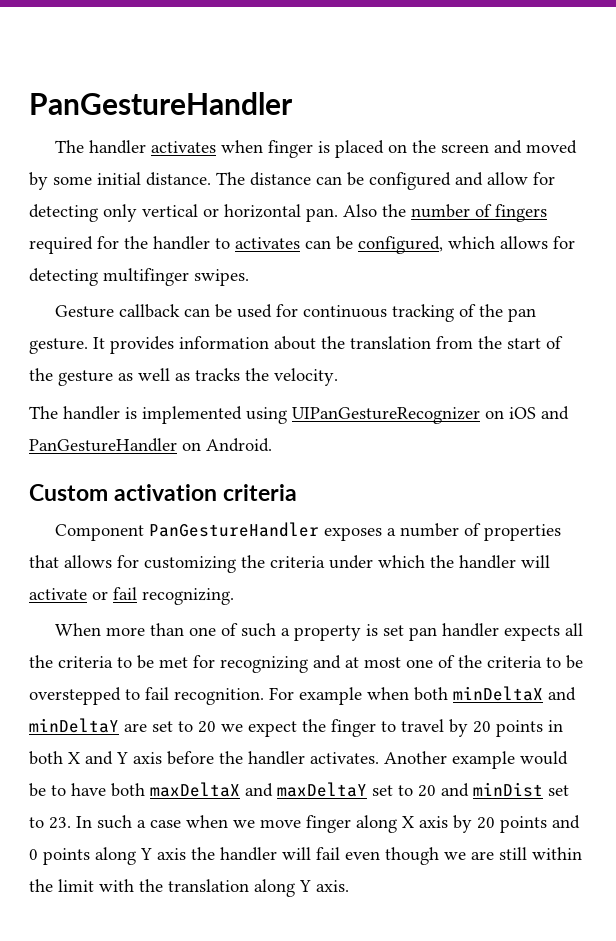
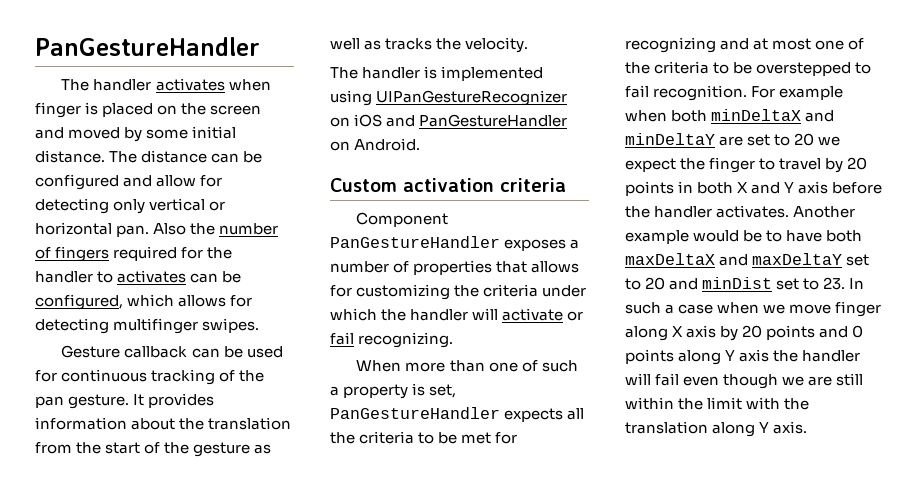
[383,623,500,641] set pan handler -> [429,384,457,398] [330,407,500,419] set, PanGestureHandler

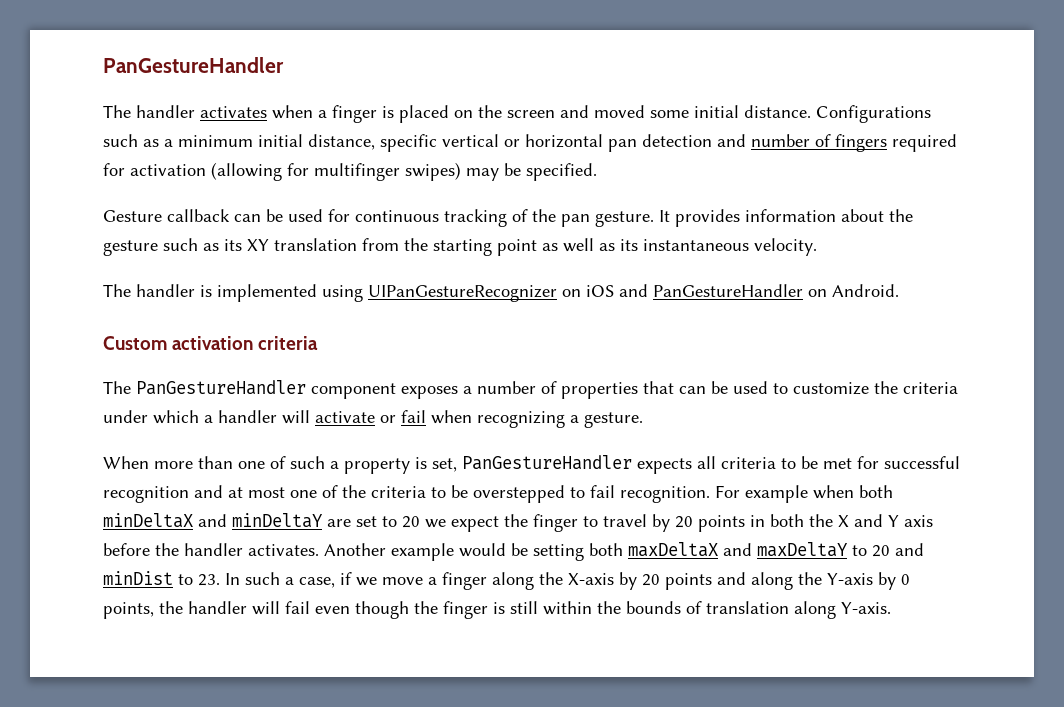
(271, 85) none -> [318,110,327,118] a
[124,127,143,142] by -> (645, 111) none
[109,150,263,163] [35,174,223,190] [35,198,226,214] [35,222,216,237] The distance can be configured and allow for detecting only vertical or horizontal pan. Also the -> [816,105,931,123] [103,134,746,152] Configurations such as a minimum initial distance, specific vertical or horizontal pan detection and
[207,247,233,259] [35,270,242,283] [35,294,253,310] [35,318,260,334] the handler to activates can be configured, which allows for detecting multifinger swipes. -> [130,162,597,181] activation (allowing for multifinger swipes) may be specified.
[208,417,292,430] [35,442,251,457] translation from the start of the gesture -> [103,238,537,256] gesture such as its XY translation from the starting point
[385,38,462,50] tracks the -> [620,239,749,251] its instantaneous
[356,212,449,227] [330,236,500,248] Component PanGestureHandler -> [103,380,396,399] The PanGestureHandler component
[531,261,580,273] [330,284,451,300] allows for customizing -> [679,381,869,395] can be used to customize
[381,309,407,321] the -> [204,415,213,423] a
[358,332,454,348] recognizing. -> [431,410,643,428] when recognizing a gesture.
[330,432,355,444] the -> (716, 462) none
[625,37,716,53] recognizing -> [884,456,960,469] [103,486,189,503] successful recognition
(734, 188) none -> [809,514,833,527] the
[766,230,823,242] to have -> [533,544,584,561] setting
[846,254,870,266] set -> (848, 549) none
[776,278,800,290] set -> (173, 578) none
[678,302,760,314] case when -> [299,572,352,588] case, if
(832, 309) none -> [428,577,437,585] a
[672,325,717,338] X axis -> [539,572,614,585] the X-axis
[852,325,864,338] [625,349,770,365] 0 points along Y axis -> [751,572,910,590] [103,602,154,619] along the Y-axis by 0 points,
[782,373,864,386] [625,397,810,410] [625,421,808,437] we are still within the limit with the translation along Y axis. -> [414,601,891,619] the finger is still within the bounds of translation along Y-axis.

